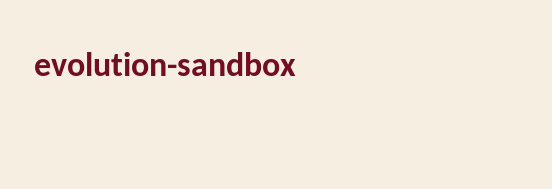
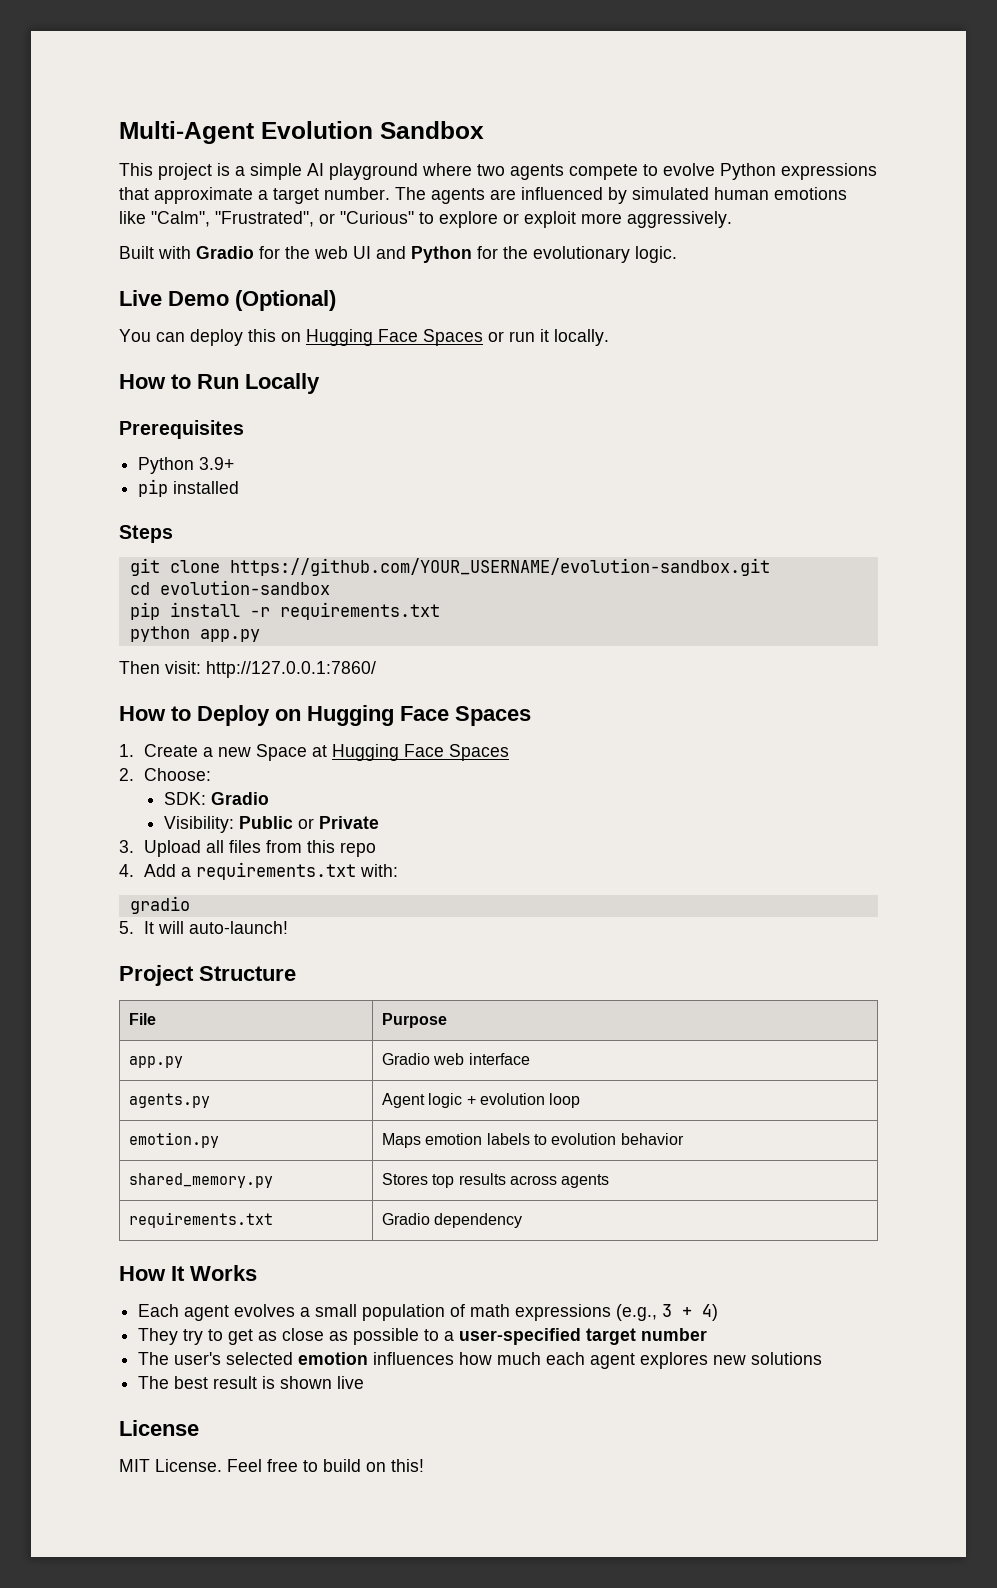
[34,52,296,76] evolution-sandbox -> [119,121,484,144] [119,163,877,180] [119,187,847,204] [119,211,732,228] [119,246,677,263] [119,290,336,311] [119,329,609,346] [119,373,320,394] [119,420,244,439] [138,457,235,474] [138,479,240,497] [119,525,173,543] [129,558,770,576] [129,580,330,595] [129,602,440,620] [129,626,260,642] [119,661,376,678] [119,705,531,726] [119,744,510,761] [119,768,212,781] [163,792,269,805] [163,816,379,833] [119,840,377,857] [119,862,399,880] [129,896,190,914] [119,921,289,934] [119,965,296,986] [129,1013,157,1025] [382,1013,448,1028] [129,1056,184,1068] [382,1053,530,1065] [129,1093,211,1108] [382,1093,581,1108] [129,1132,220,1148] [382,1133,684,1148] [129,1173,274,1188] [382,1173,610,1188] [129,1212,274,1228] [382,1213,523,1228] [119,1265,257,1281] [138,1304,719,1321] [138,1328,708,1345] [138,1352,823,1369] [138,1376,365,1389] [119,1420,199,1436] [119,1459,424,1472] Multi-Agent Evolution Sandbox // This project is a simple AI playground where two agents compete to evolve Python expressions that approximate a target number. The agents are influenced by simulated human emotions like "Calm", "Frustrated", or "Curious" to explore or exploit more aggressively. // Built with Gradio for the web UI and Python for the evolutionary logic. // Live Demo (Optional) // You can deploy this on Hugging Face Spaces or run it locally. // How to Run Locally // Prerequisites // Python 3.9+ // pip installed // Steps // git clone https://github.com/YOUR_USERNAME/evolution-sandbox.git // cd evolution-sandbox // pip install -r requirements.txt // python app.py // Then visit: http://127.0.0.1:7860/ // How to Deploy on Hugging Face Spaces // 1. Create a new Space at Hugging Face Spaces // 2. Choose: // SDK: Gradio // Visibility: Public or Private // 3. Upload all files from this repo // 4. Add a requirements.txt with: // gradio // 5. It will auto-launch! // Project Structure // File | Purpose // app.py | Gradio web interface // agents.py | Agent logic + evolution loop // emotion.py | Maps emotion labels to evolution behavior // shared_memory.py | Stores top results across agents // requirements.txt | Gradio dependency // How It Works // Each agent evolves a small population of math expressions (e.g., 3 + 4) // They try to get as close as possible to a user-specified target number // The user's selected emotion influences how much each agent explores new solutions // The best result is shown live // License // MIT License. Feel free to build on this!

